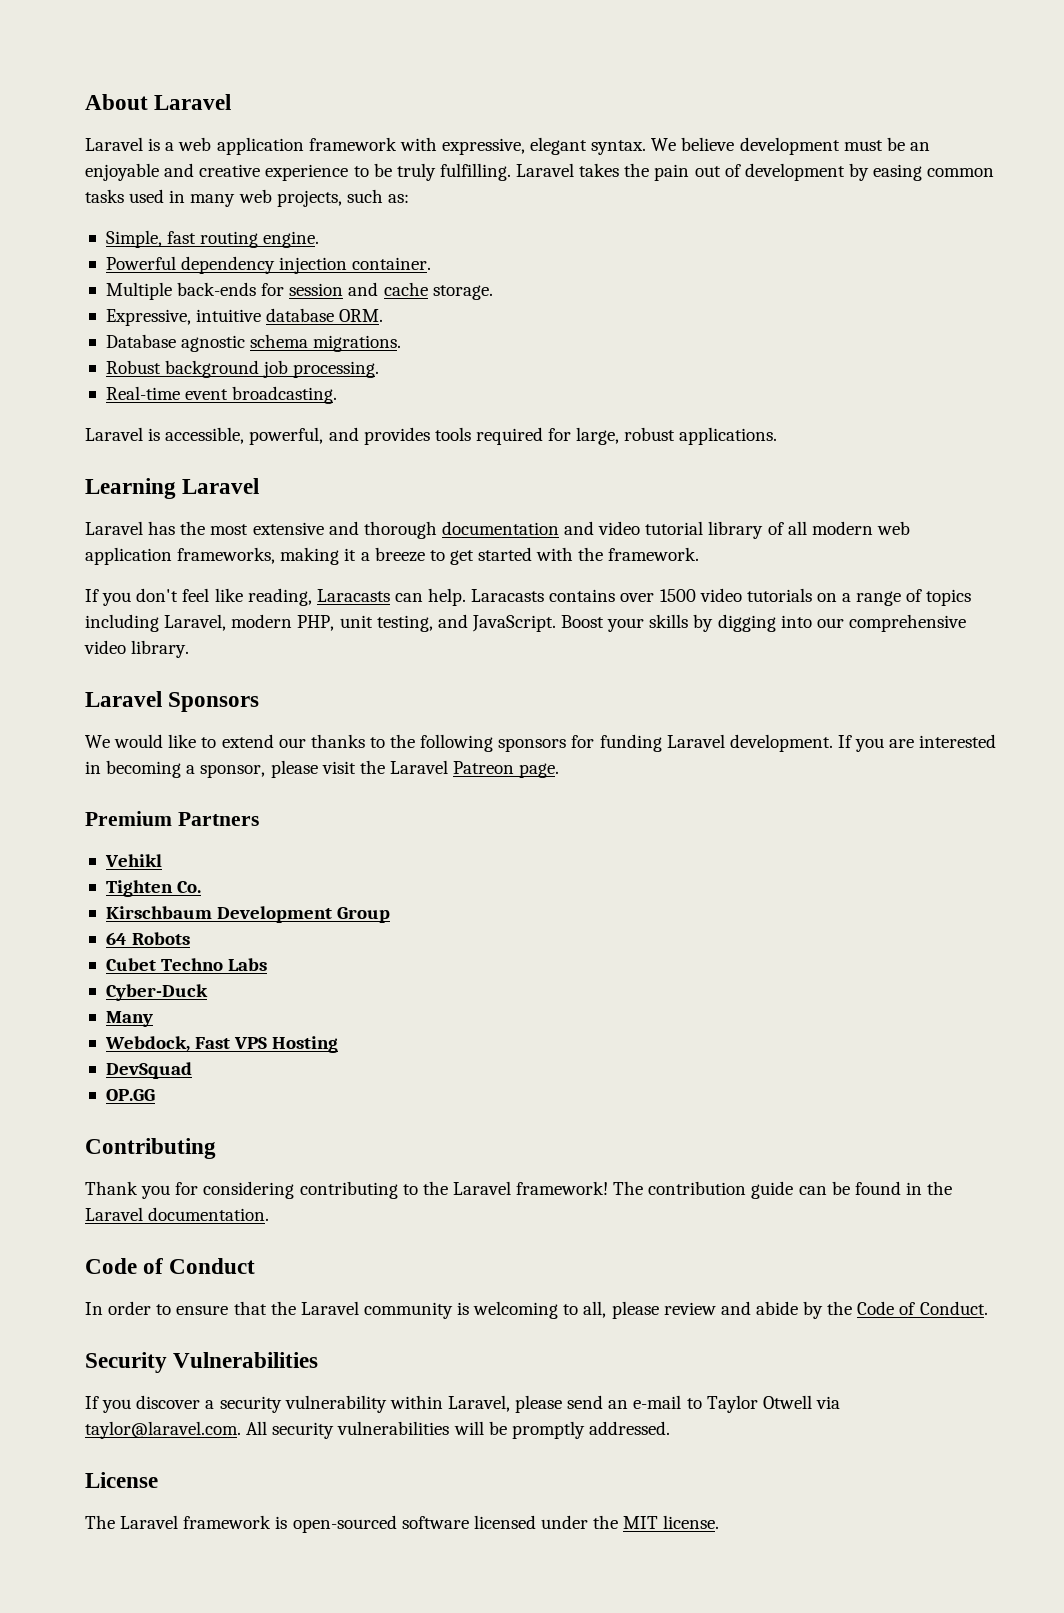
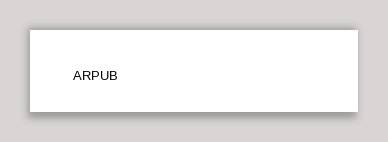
[85,94,232,110] [85,137,930,155] [85,163,995,181] [85,189,409,207] [105,230,320,248] [105,256,432,274] [105,282,493,300] [105,308,384,326] [105,334,402,352] [105,360,380,378] [105,386,338,404] [85,427,778,445] [85,478,260,499] [85,521,910,539] [85,547,700,565] [85,588,972,606] [85,614,966,632] [84,640,190,658] [85,691,260,712] [85,734,997,752] [85,760,560,778] [85,811,259,826] [104,854,162,867] [105,880,202,897] [105,906,391,923] [105,932,191,945] [105,958,268,971] [105,984,208,1001] [105,1011,153,1027] [104,1036,339,1053] [105,1062,192,1079] [105,1089,155,1101] [85,1138,216,1159] [85,1181,953,1199] [85,1207,270,1221] [85,1258,256,1274] [85,1301,988,1319] [85,1352,319,1373] [85,1395,840,1413] [85,1421,670,1439] [85,1472,158,1488] [85,1515,720,1533] About Laravel // Laravel is a web application framework with expressive, elegant syntax. We believe development must be an enjoyable and creative experience to be truly fulfilling. Laravel takes the pain out of development by easing common tasks used in many web projects, such as: // Simple, fast routing engine. // Powerful dependency injection container. // Multiple back-ends for session and cache storage. // Expressive, intuitive database ORM. // Database agnostic schema migrations. // Robust background job processing. // Real-time event broadcasting. // Laravel is accessible, powerful, and provides tools required for large, robust applications. // Learning Laravel // Laravel has the most extensive and thorough documentation and video tutorial library of all modern web application frameworks, making it a breeze to get started with the framework. // If you don't feel like reading, Laracasts can help. Laracasts contains over 1500 video tutorials on a range of topics including Laravel, modern PHP, unit testing, and JavaScript. Boost your skills by digging into our comprehensive video library. // Laravel Sponsors // We would like to extend our thanks to the following sponsors for funding Laravel development. If you are interested in becoming a sponsor, please visit the Laravel Patreon page. // Premium Partners // Vehikl // Tighten Co. // Kirschbaum Development Group // 64 Robots // Cubet Techno Labs // Cyber-Duck // Many // Webdock, Fast VPS Hosting // DevSquad // OP.GG // Contributing // Thank you for considering contributing to the Laravel framework! The contribution guide can be found in the Laravel documentation. // Code of Conduct // In order to ensure that the Laravel community is welcoming to all, please review and abide by the Code of Conduct. // Security Vulnerabilities // If you discover a security vulnerability within Laravel, please send an e-mail to Taylor Otwell via taylor@laravel.com. All security vulnerabilities will be promptly addressed. // License // The Laravel framework is open-sourced software licensed under the MIT license. -> [73,71,118,80] ARPUB

